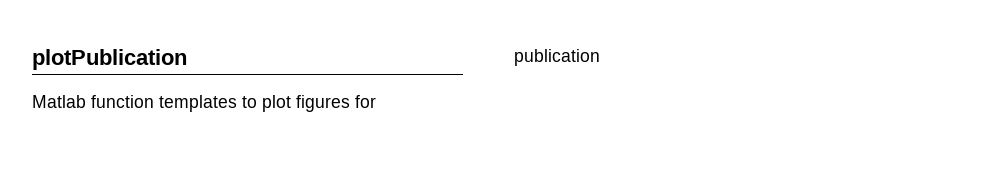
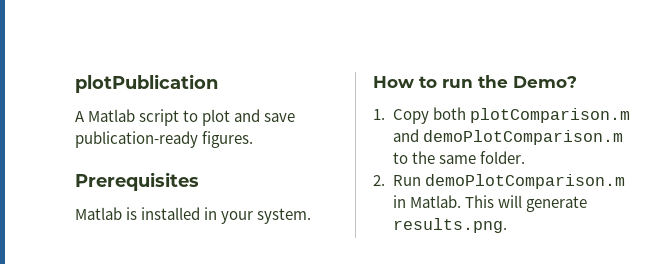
[32,95,376,112] [514,49,600,66] Matlab function templates to plot figures for publication -> [75,109,296,126] [75,131,254,148] [75,172,199,191] [75,207,312,224] [373,75,577,88] [373,107,630,124] [392,129,623,145] [392,151,525,164] [373,174,625,189] [392,195,587,212] [392,218,507,233] A Matlab script to plot and save publication-ready figures. // Prerequisites // Matlab is installed in your system. // How to run the Demo? // 1. Copy both plotComparison.m and demoPlotComparison.m to the same folder. // 2. Run demoPlotComparison.m in Matlab. This will generate results.png.

